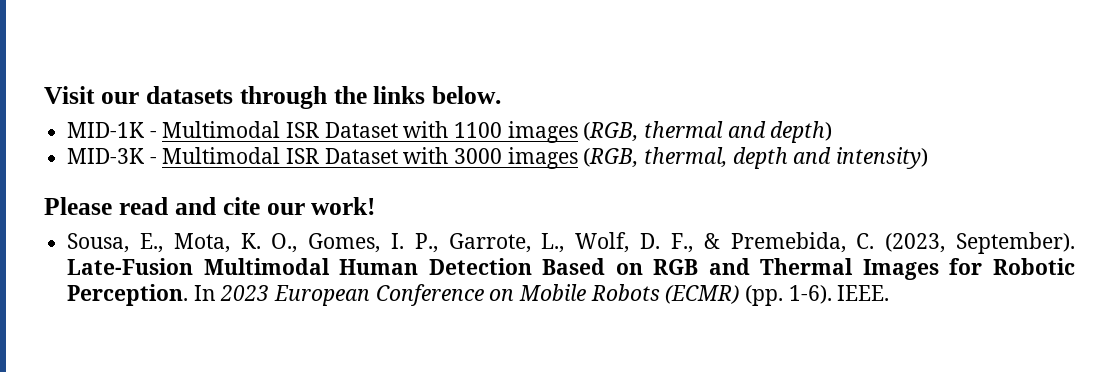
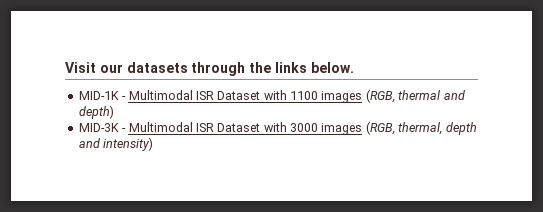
[44,197,376,215] [67,232,1076,254] [67,258,1075,280] [67,284,890,306] // Please read and cite our work! // Sousa, E., Mota, K. O., Gomes, I. P., Garrote, L., Wolf, D. F., & Premebida, C. (2023, September). Late-Fusion Multimodal Human Detection Based on RGB and Thermal Images for Robotic Perception. In 2023 European Conference on Mobile Robots (ECMR) (pp. 1-6). IEEE. -> (154, 144) none

